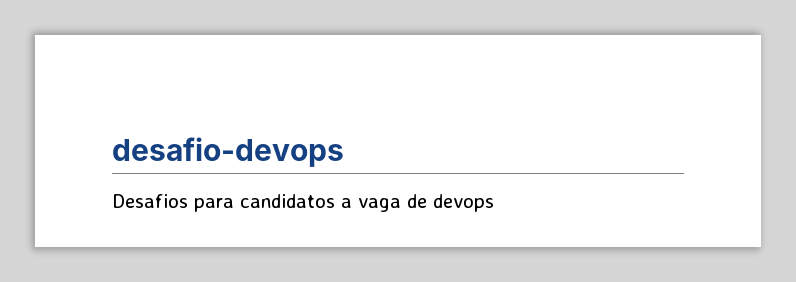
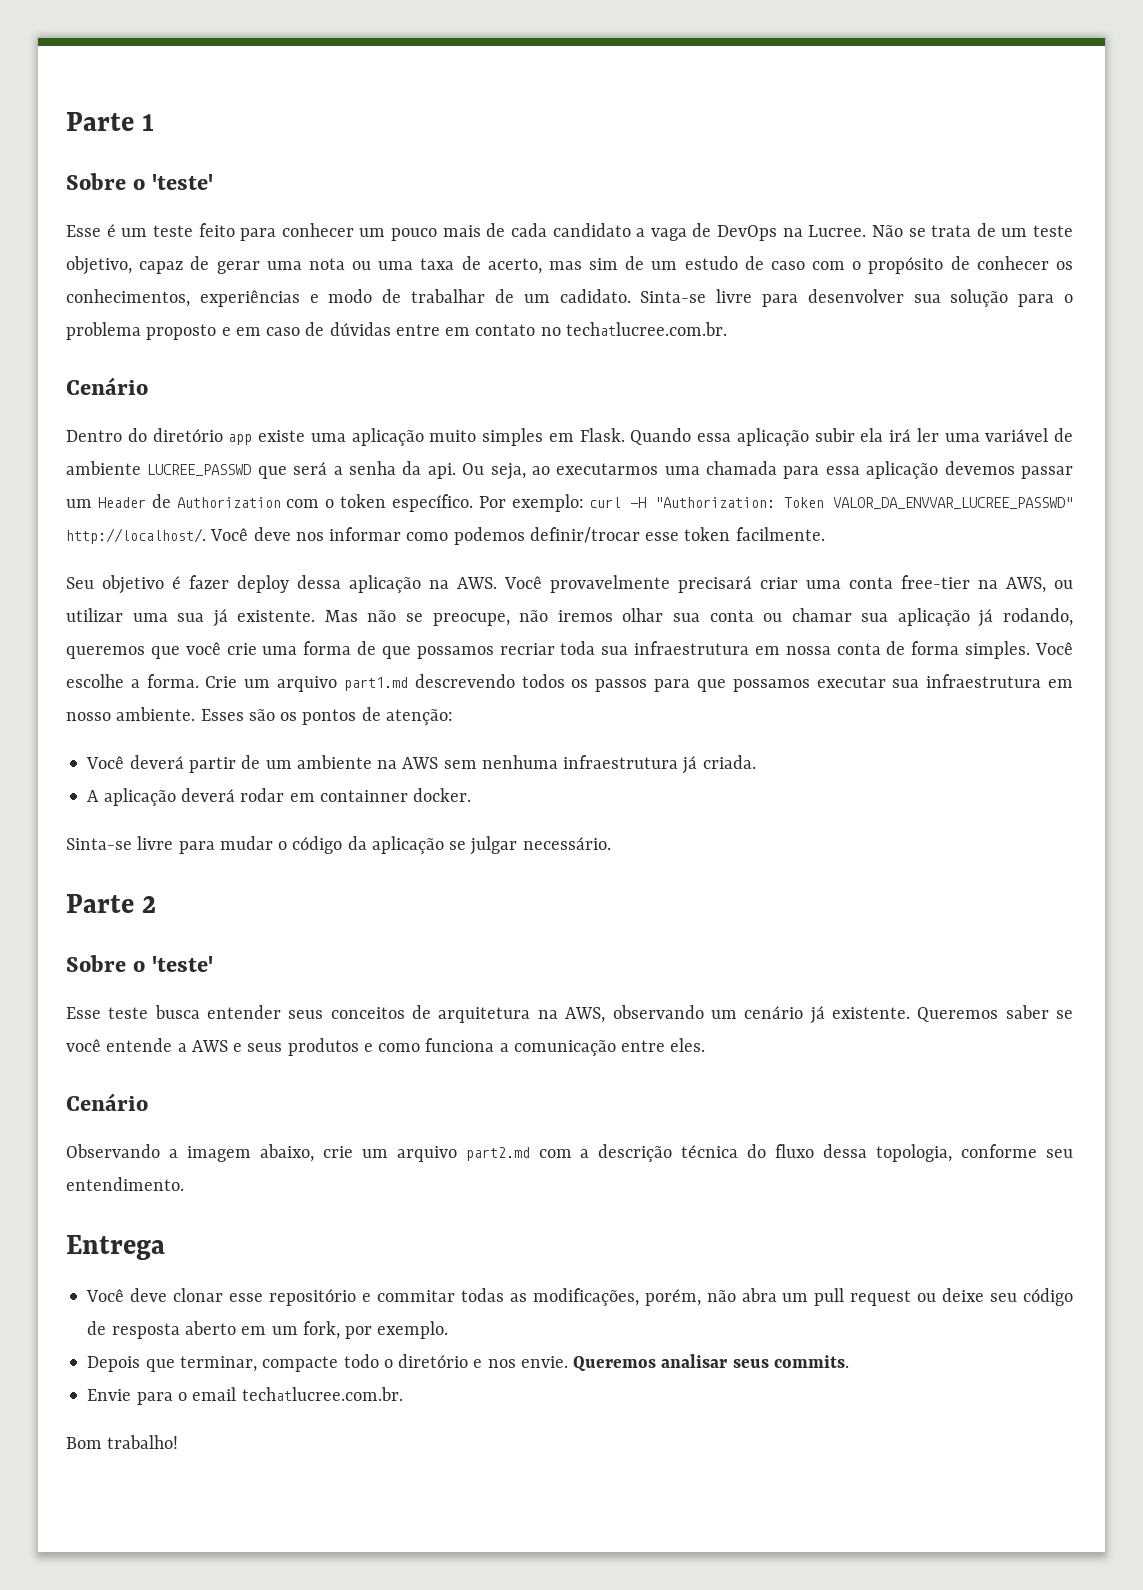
[112,137,344,167] [112,194,494,212] desafio-devops // Desafios para candidatos a vaga de devops -> [66,112,155,131] [66,173,214,190] [66,223,1073,241] [66,256,1073,275] [66,289,1073,307] [66,322,727,340] [66,377,148,395] [66,428,1073,446] [66,461,1074,480] [66,494,1073,512] [66,527,825,545] [66,575,1073,594] [66,608,1073,627] [66,641,1074,659] [66,674,1074,692] [66,707,453,725] [86,755,756,774] [87,788,472,806] [66,836,611,855] [66,894,157,913] [66,955,214,972] [66,1005,1074,1024] [66,1038,706,1056] [66,1093,148,1111] [66,1144,1074,1162] [66,1177,184,1191] [66,1235,165,1260] [86,1288,1073,1306] [87,1321,449,1339] [87,1354,849,1372] [87,1387,403,1405] [66,1435,179,1449] Parte 1 // Sobre o 'teste' // Esse é um teste feito para conhecer um pouco mais de cada candidato a vaga de DevOps na Lucree. Não se trata de um teste objetivo, capaz de gerar uma nota ou uma taxa de acerto, mas sim de um estudo de caso com o propósito de conhecer os conhecimentos, experiências e modo de trabalhar de um cadidato. Sinta-se livre para desenvolver sua solução para o problema proposto e em caso de dúvidas entre em contato no techatlucree.com.br. // Cenário // Dentro do diretório app existe uma aplicação muito simples em Flask. Quando essa aplicação subir ela irá ler uma variável de ambiente LUCREE_PASSWD que será a senha da api. Ou seja, ao executarmos uma chamada para essa aplicação devemos passar um Header de Authorization com o token específico. Por exemplo: curl -H "Authorization: Token VALOR_DA_ENVVAR_LUCREE_PASSWD" http://localhost/. Você deve nos informar como podemos definir/trocar esse token facilmente. // Seu objetivo é fazer deploy dessa aplicação na AWS. Você provavelmente precisará criar uma conta free-tier na AWS, ou utilizar uma sua já existente. Mas não se preocupe, não iremos olhar sua conta ou chamar sua aplicação já rodando, queremos que você crie uma forma de que possamos recriar toda sua infraestrutura em nossa conta de forma simples. Você escolhe a forma. Crie um arquivo part1.md descrevendo todos os passos para que possamos executar sua infraestrutura em nosso ambiente. Esses são os pontos de atenção: // Você deverá partir de um ambiente na AWS sem nenhuma infraestrutura já criada. // A aplicação deverá rodar em containner docker. // Sinta-se livre para mudar o código da aplicação se julgar necessário. // Parte 2 // Sobre o 'teste' // Esse teste busca entender seus conceitos de arquitetura na AWS, observando um cenário já existente. Queremos saber se você entende a AWS e seus produtos e como funciona a comunicação entre eles. // Cenário // Observando a imagem abaixo, crie um arquivo part2.md com a descrição técnica do fluxo dessa topologia, conforme seu entendimento. // Entrega // Você deve clonar esse repositório e commitar todas as modificações, porém, não abra um pull request ou deixe seu código de resposta aberto em um fork, por exemplo. // Depois que terminar, compacte todo o diretório e nos envie. Queremos analisar seus commits. // Envie para o email techatlucree.com.br. // Bom trabalho!

